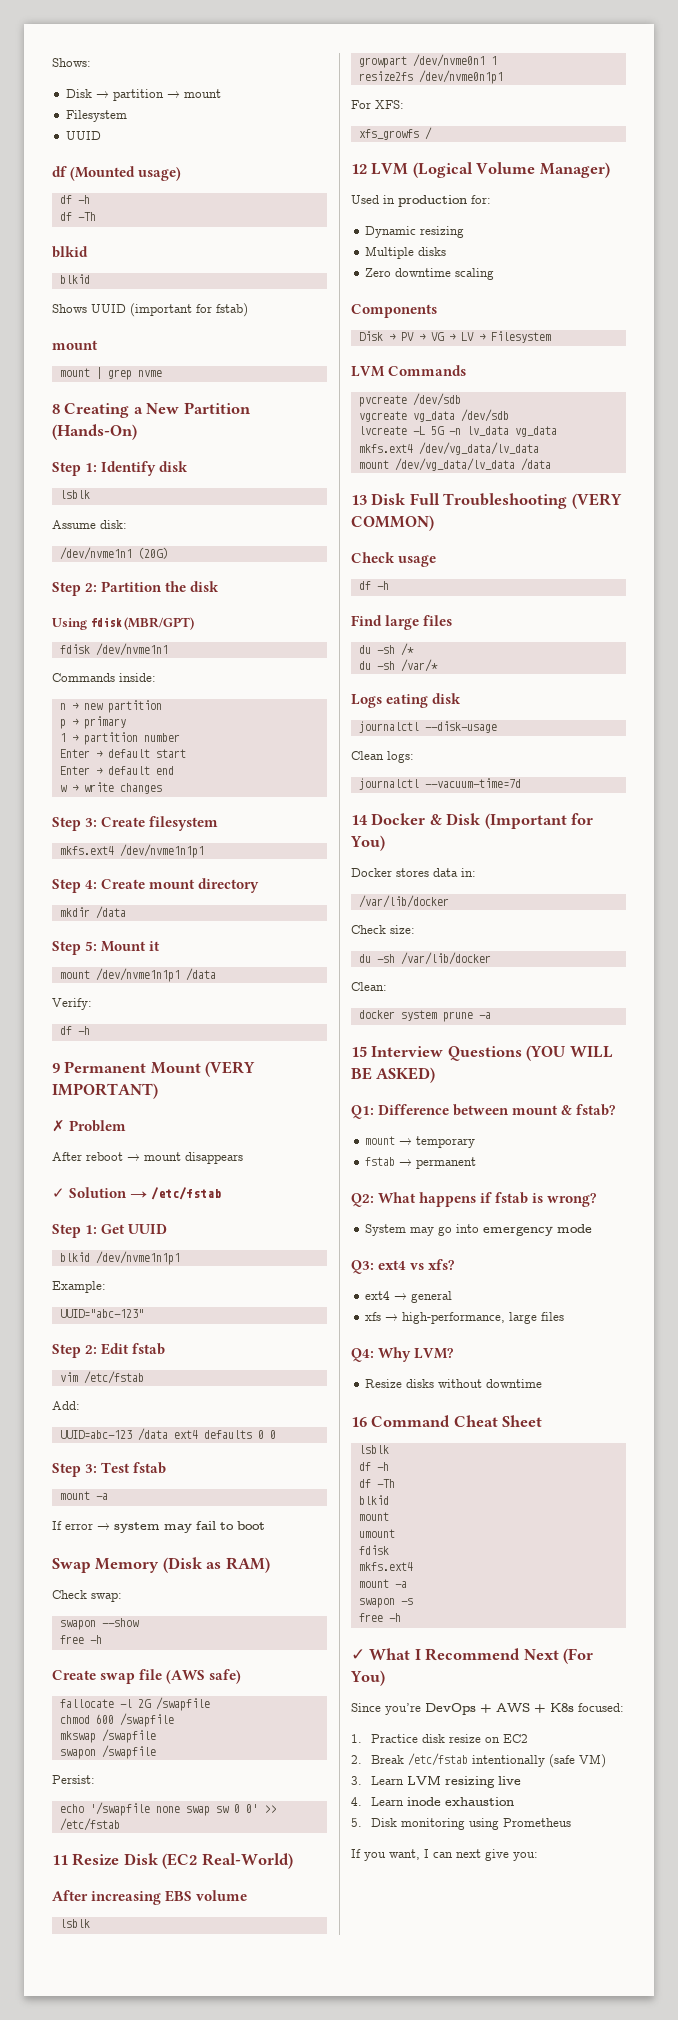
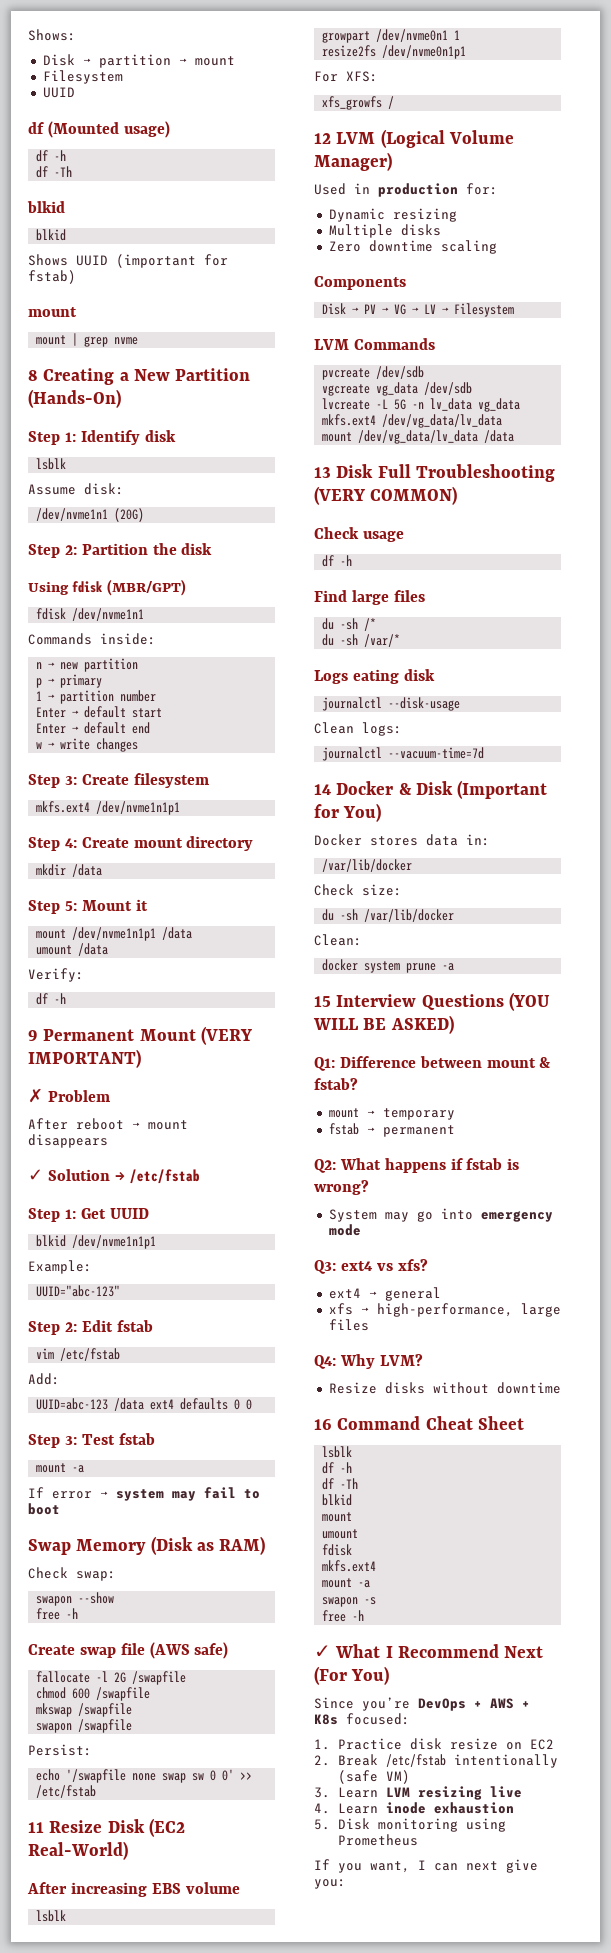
(216, 974) none -> [36,943,109,956] // umount /data

